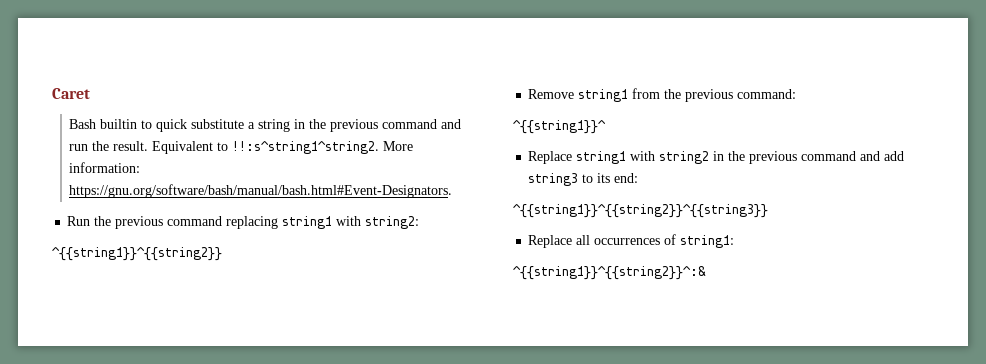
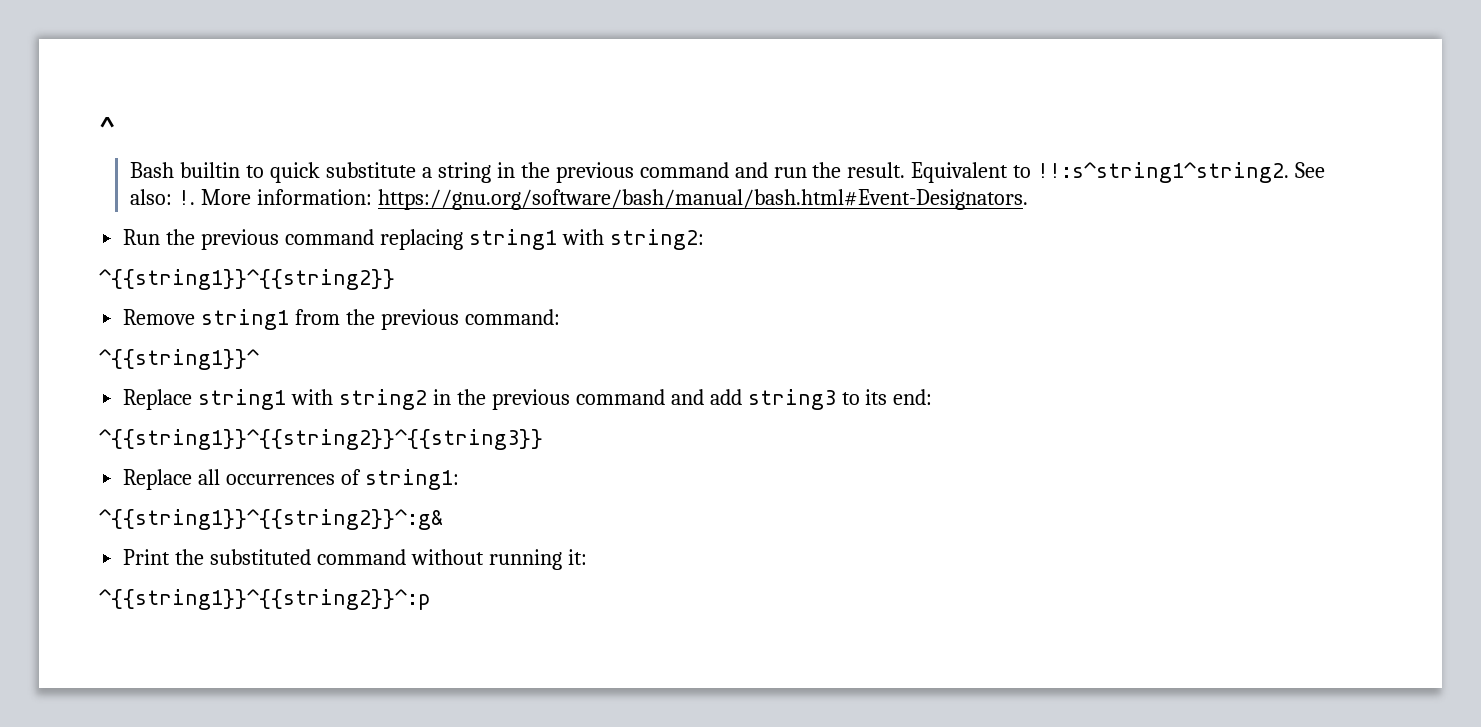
[52,88,90,99] Caret -> [99,117,116,136] ^
(380, 147) none -> [1295,162,1326,178] [130,189,196,205] See also: !.
[513,266,706,280] ^{{string1}}^{{string2}}^:& -> [99,509,443,530] [123,549,587,570] [99,589,431,610] ^{{string1}}^{{string2}}^:g& // Print the substituted command without running it: // ^{{string1}}^{{string2}}^:p

